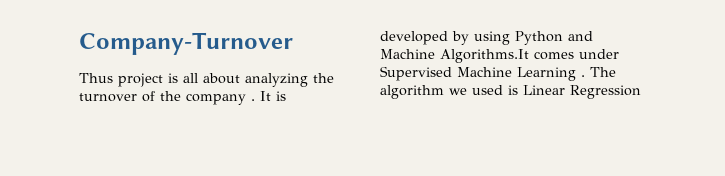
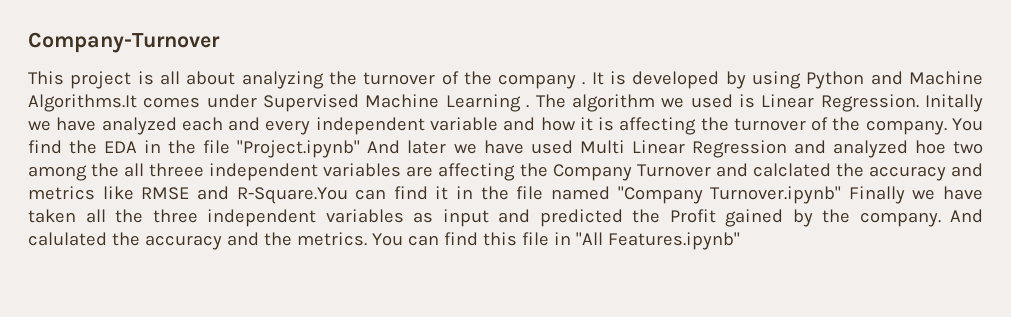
[79,73,113,83] Thus -> [28,71,64,85] This
[570,85,641,99] Regression -> [820,94,984,112] [28,117,984,135] [28,140,983,158] [28,163,983,181] [28,186,983,204] [28,209,983,227] [28,232,740,250] Regression. Initally we have analyzed each and every independent variable and how it is affecting the turnover of the company. You find the EDA in the file "Project.ipynb" And later we have used Multi Linear Regression and analyzed hoe two among the all threee independent variables are affecting the Company Turnover and calclated the accuracy and metrics like RMSE and R-Square.You can find it in the file named "Company Turnover.ipynb" Finally we have taken all the three independent variables as input and predicted the Profit gained by the company. And calulated the accuracy and the metrics. You can find this file in "All Features.ipynb"

